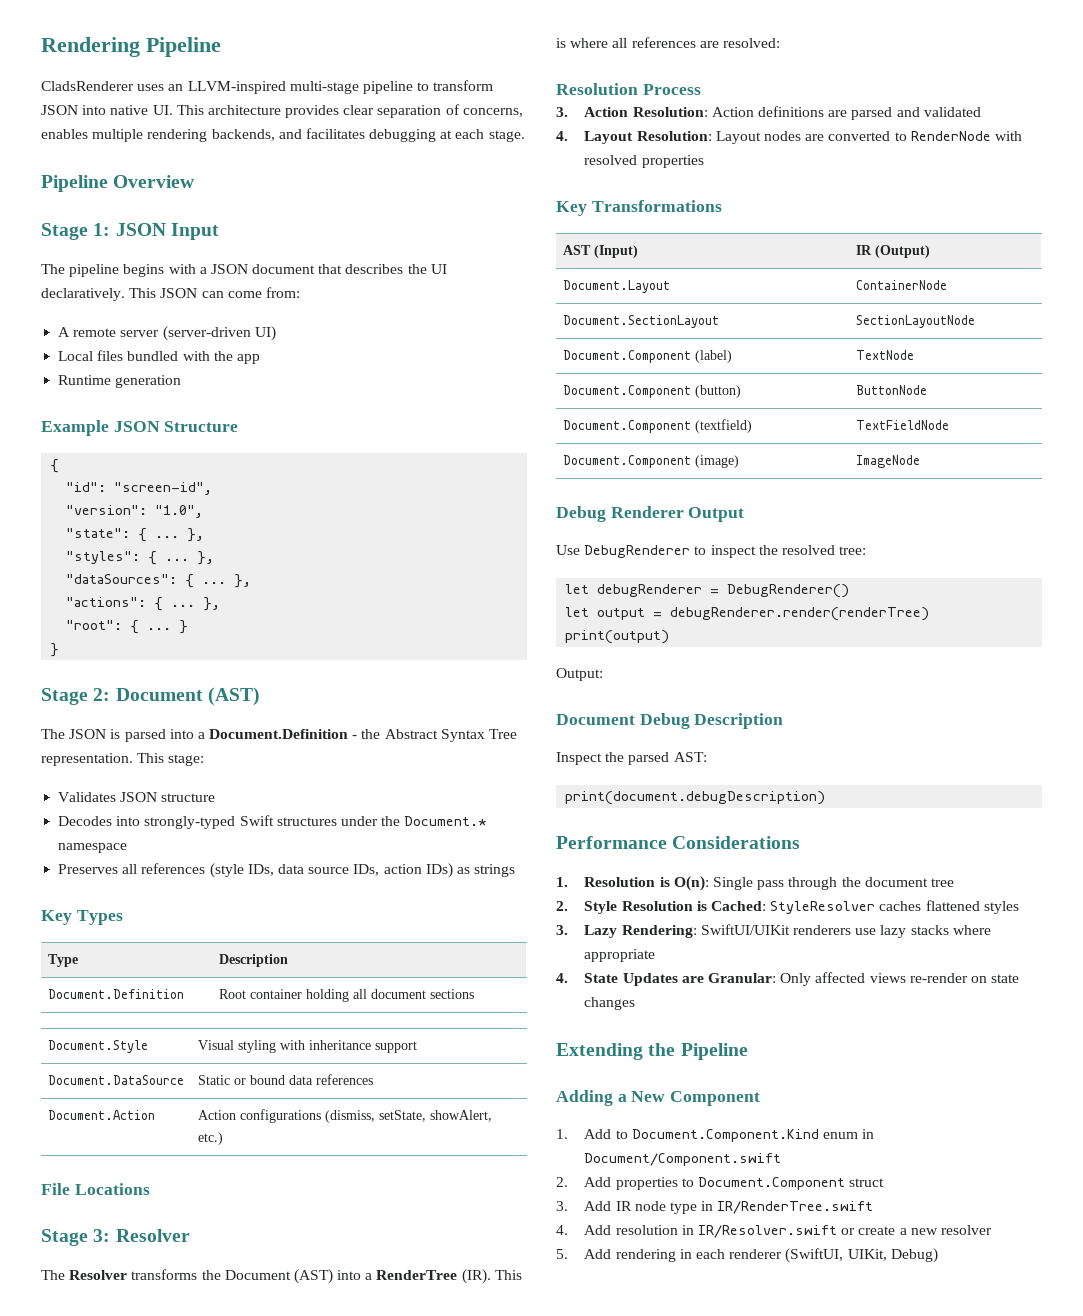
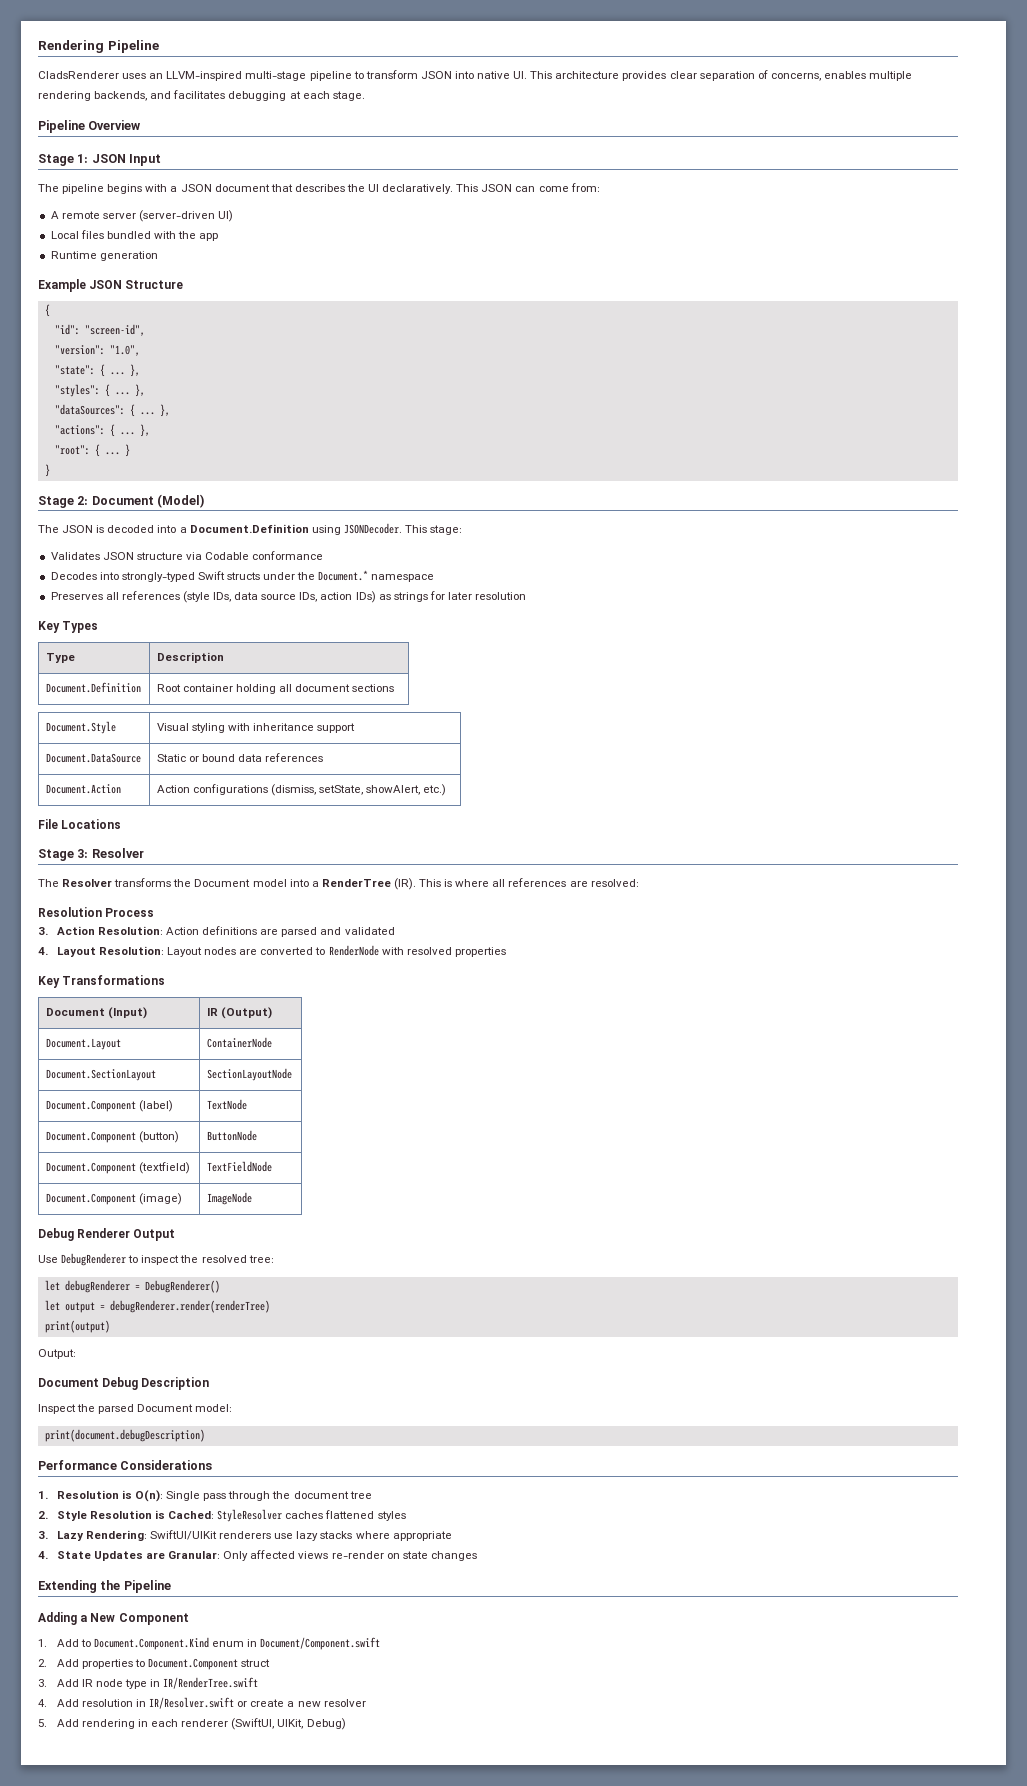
[207,687,260,706] (AST) -> [157,494,206,508] (Model)
[124,729,166,742] parsed -> [107,525,155,533] decoded
[352,729,518,742] [41,753,133,766] - the Abstract Syntax Tree representation. -> [311,523,402,535] using JSONDecoder.
(216, 797) none -> [185,551,324,560] via Codable conformance
[276,817,337,826] structures -> [227,572,261,580] structs
(516, 870) none -> [429,591,527,600] for later resolution
[293,1269,333,1284] (AST) -> [252,879,287,887] model
[562,245,591,255] AST -> [45,1008,105,1016] Document
[673,752,707,762] AST: -> [137,1404,233,1412] Document model:

